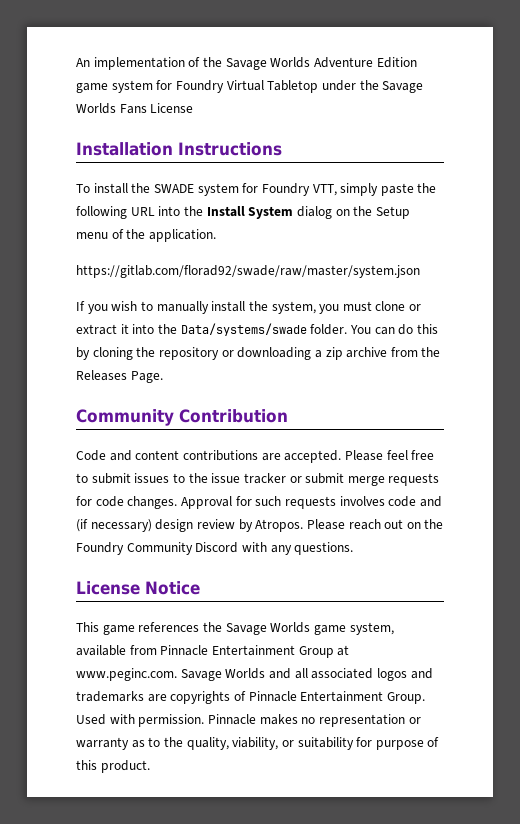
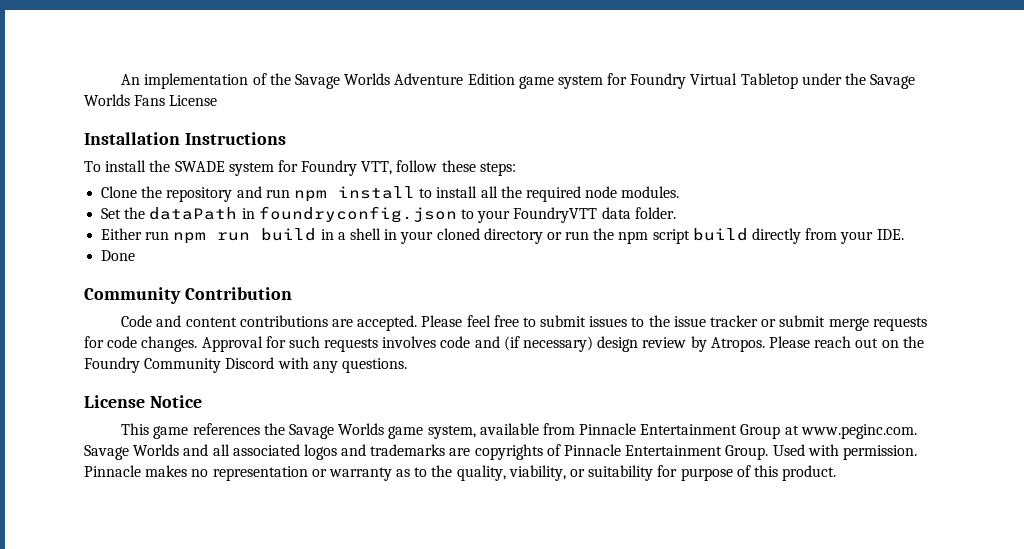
[340,183,437,196] [76,206,410,219] [76,229,216,242] [76,265,420,278] [76,301,422,314] [76,323,438,336] [76,347,441,360] [76,370,163,383] simply paste the following URL into the Install System dialog on the Setup menu of the application. // https://gitlab.com/florad92/swade/raw/master/system.json // If you wish to manually install the system, you must clone or extract it into the Data/systems/swade folder. You can do this by cloning the repository or downloading a zip archive from the Releases Page. -> [396,160,516,176] [101,186,680,202] [101,206,676,223] [101,228,904,244] [101,250,136,261] follow these steps: // Clone the repository and run npm install to install all the required node modules. // Set the dataPath in foundryconfig.json to your FoundryVTT data folder. // Either run npm run build in a shell in your cloned directory or run the npm script build directly from your IDE. // Done

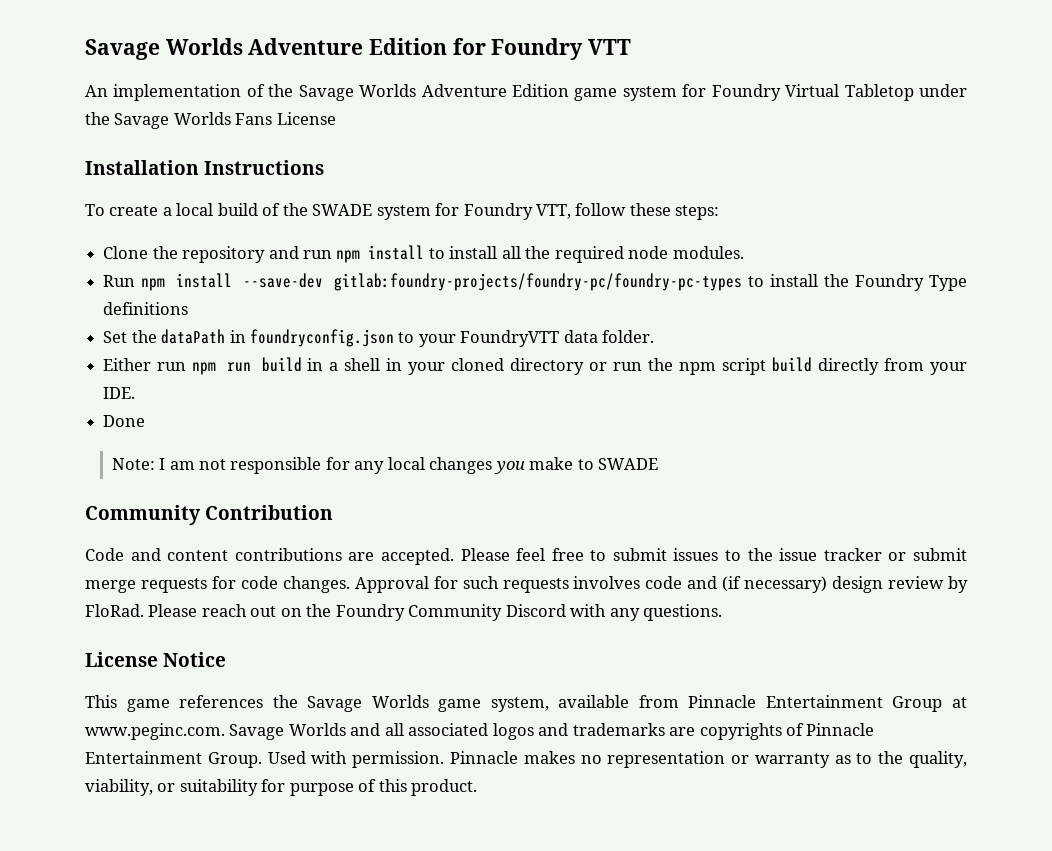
(121, 79) none -> [85,38,632,60] Savage Worlds Adventure Edition for Foundry VTT //
[105,160,147,172] install -> [109,203,281,216] create a local build of
(680, 192) none -> [103,273,967,291] [103,302,189,315] // Run npm install --save-dev gitlab:foundry-projects/foundry-pc/foundry-pc-types to install the Foundry Type definitions
(136, 255) none -> [111,457,659,474] // Note: I am not responsible for any local changes you make to SWADE
[710,337,765,352] Atropos. -> [85,604,144,617] FloRad.

